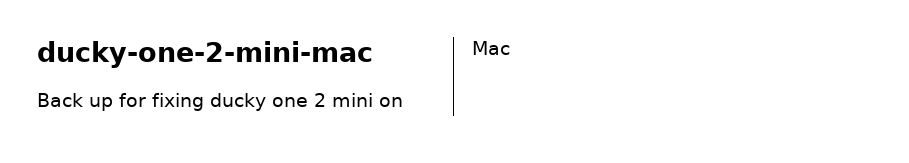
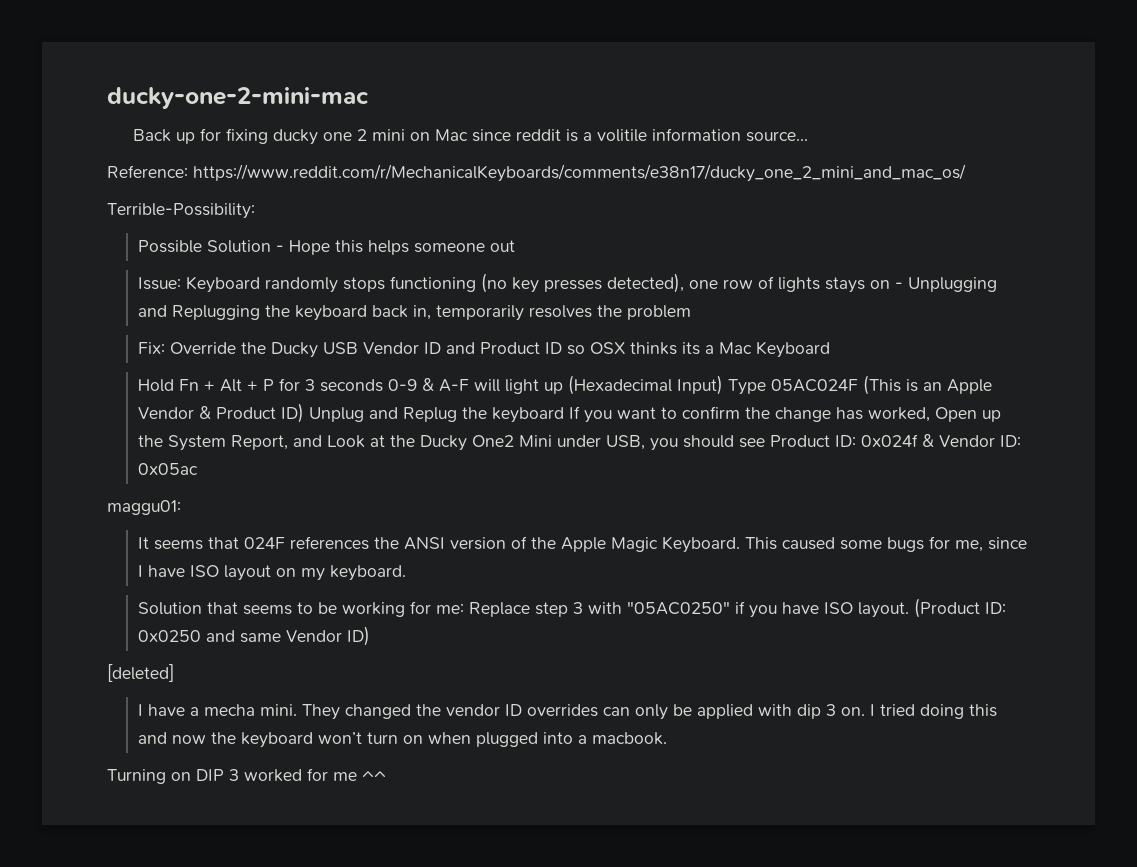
(510, 48) none -> [472,128,809,142] [107,164,966,182] [107,203,255,219] [138,240,516,255] [138,273,998,293] [138,305,692,321] [138,341,831,358] [138,375,993,395] [138,403,1002,423] [138,434,1022,451] [138,463,199,475] [107,500,181,515] [138,536,1028,553] [138,565,407,581] [138,598,1007,618] [138,626,371,646] [107,664,174,682] [138,704,998,720] [138,732,668,748] [107,768,386,784] since reddit is a volitile information source... // Reference: https://www.reddit.com/r/MechanicalKeyboards/comments/e38n17/ducky_one_2_mini_and_mac_os/ // Terrible-Possibility: // Possible Solution - Hope this helps someone out // Issue: Keyboard randomly stops functioning (no key presses detected), one row of lights stays on - Unplugging and Replugging the keyboard back in, temporarily resolves the problem // Fix: Override the Ducky USB Vendor ID and Product ID so OSX thinks its a Mac Keyboard // Hold Fn + Alt + P for 3 seconds 0-9 & A-F will light up (Hexadecimal Input) Type 05AC024F (This is an Apple Vendor & Product ID) Unplug and Replug the keyboard If you want to confirm the change has worked, Open up the System Report, and Look at the Ducky One2 Mini under USB, you should see Product ID: 0x024f & Vendor ID: 0x05ac // maggu01: // It seems that 024F references the ANSI version of the Apple Magic Keyboard. This caused some bugs for me, since I have ISO layout on my keyboard. // Solution that seems to be working for me: Replace step 3 with "05AC0250" if you have ISO layout. (Product ID: 0x0250 and same Vendor ID) // [deleted] // I have a mecha mini. They changed the vendor ID overrides can only be applied with dip 3 on. I tried doing this and now the keyboard won’t turn on when plugged into a macbook. // Turning on DIP 3 worked for me ^^

